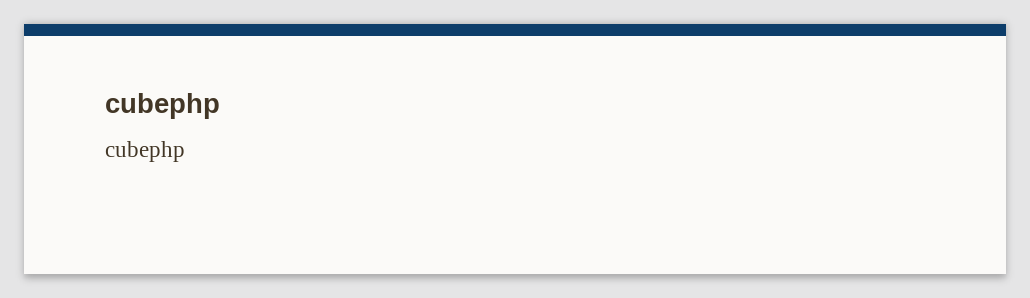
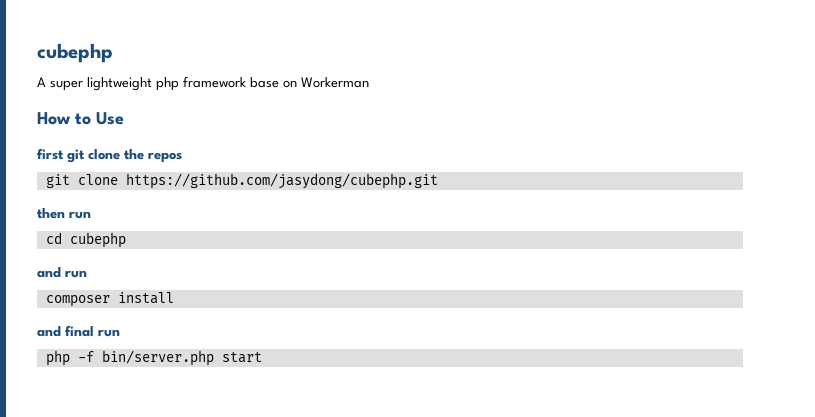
[105,93,220,119] [105,141,185,162] cubephp // cubephp -> [37,43,113,63] [37,76,369,91] [37,112,124,125] [37,148,182,163] [45,173,438,189] [37,208,91,219] [45,232,126,248] [37,267,87,278] [45,292,174,307] [37,325,120,337] [45,350,262,366] cubephp // A super lightweight php framework base on Workerman // How to Use // first git clone the repos // git clone https://github.com/jasydong/cubephp.git // then run // cd cubephp // and run // composer install // and final run // php -f bin/server.php start

